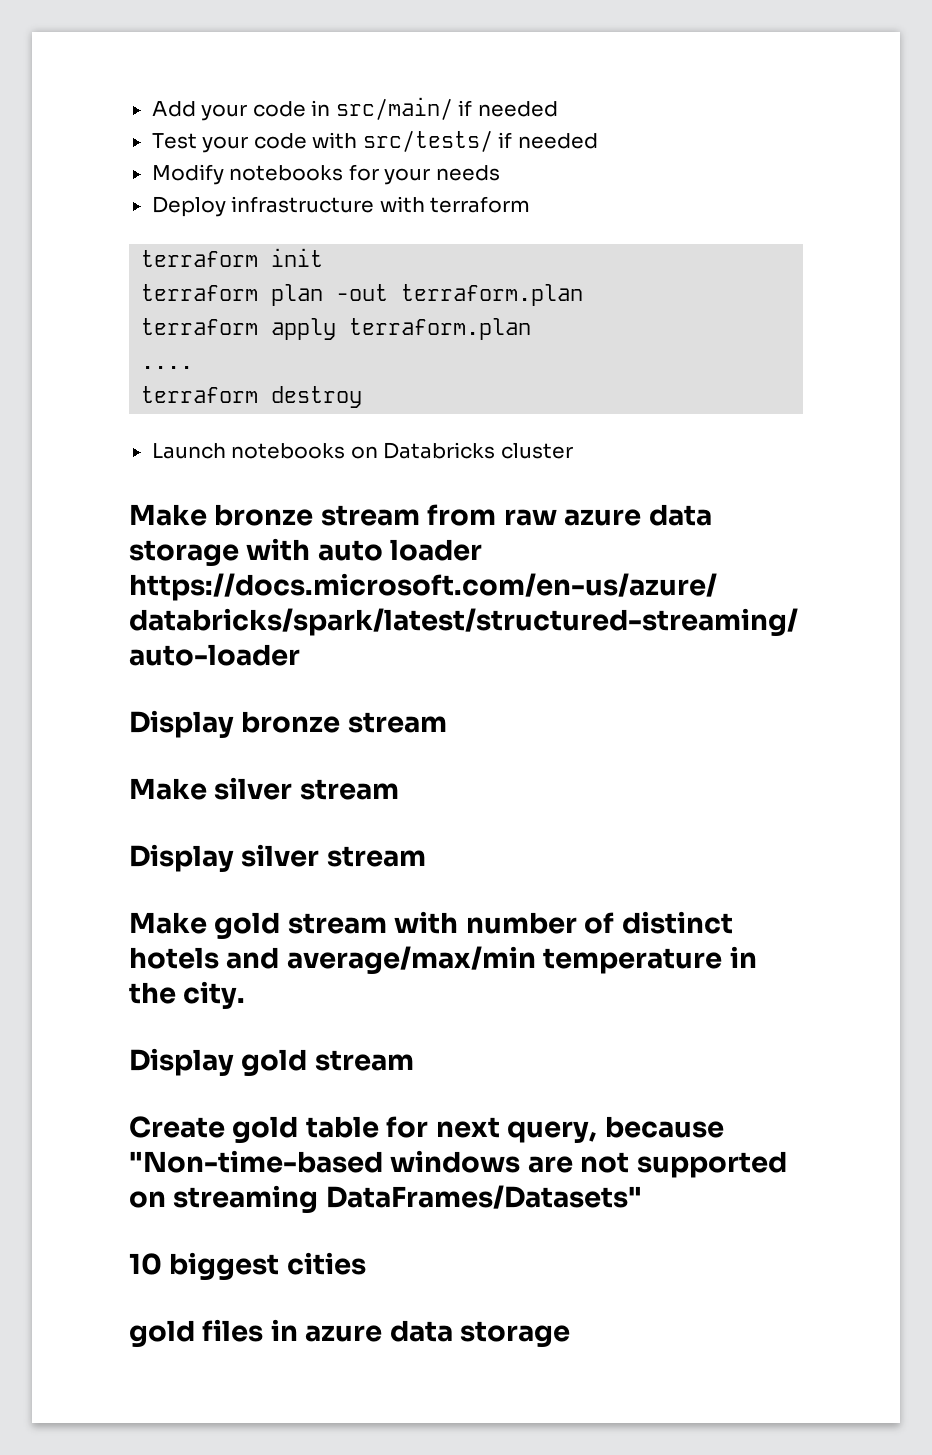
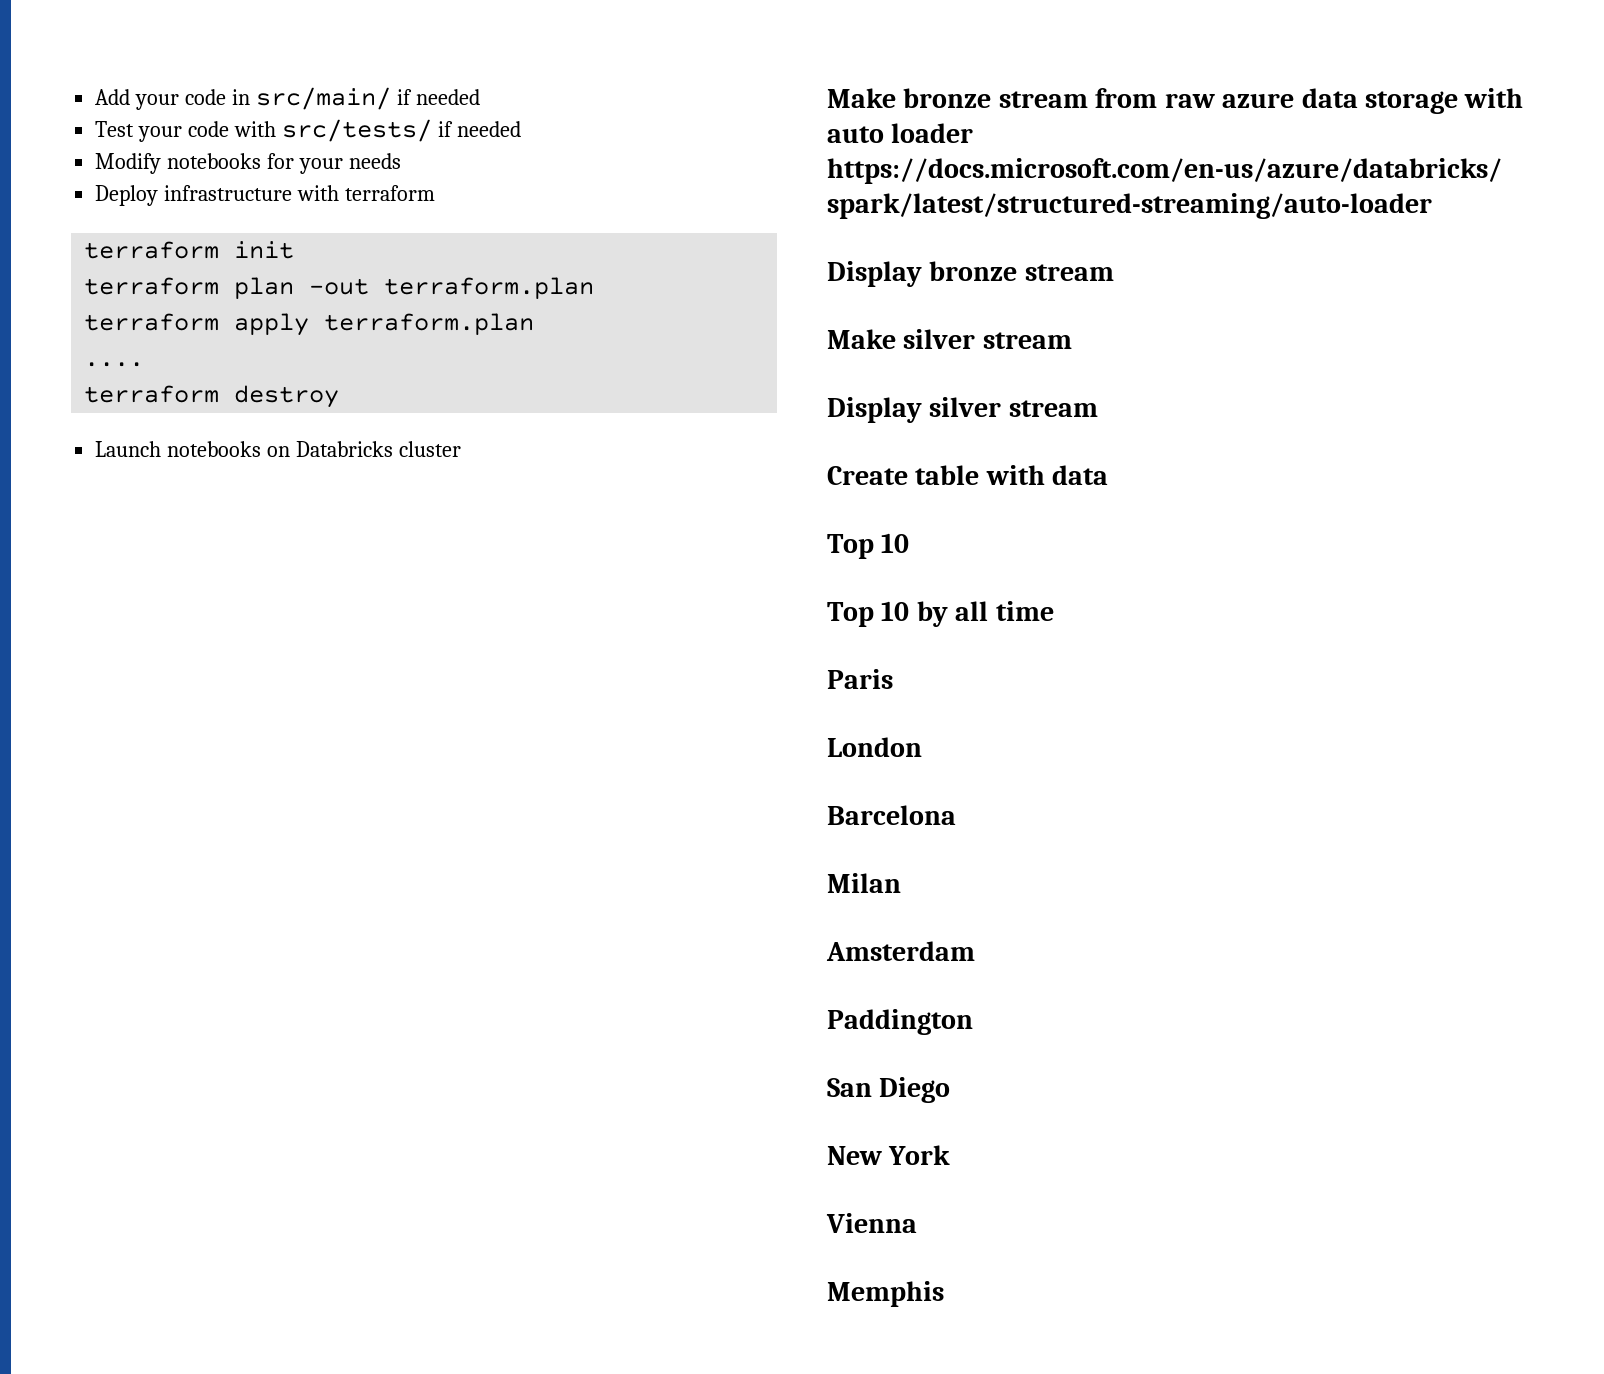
[129,911,733,939] [129,946,757,974] [129,981,246,1009] [129,1048,414,1076] [129,1116,724,1143] [129,1150,787,1178] [129,1185,642,1213] [129,1252,366,1280] [129,1319,571,1347] Make gold stream with number of distinct hotels and average/max/min temperature in the city. // Display gold stream // Create gold table for next query, because "Non-time-based windows are not supported on streaming DataFrames/Datasets" // 10 biggest cities // gold files in azure data storage -> [827,465,1109,485] [827,533,910,559] [827,601,1054,627] [827,669,893,689] [827,737,922,757] [827,805,956,825] [827,873,901,893] [826,941,975,961] [827,1009,973,1035] [827,1077,951,1103] [827,1145,951,1165] [826,1213,917,1233] [827,1281,944,1307] Create table with data // Top 10 // Top 10 by all time // Paris // London // Barcelona // Milan // Amsterdam // Paddington // San Diego // New York // Vienna // Memphis

